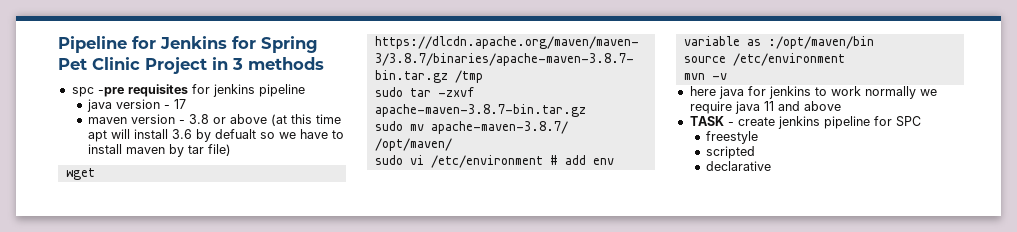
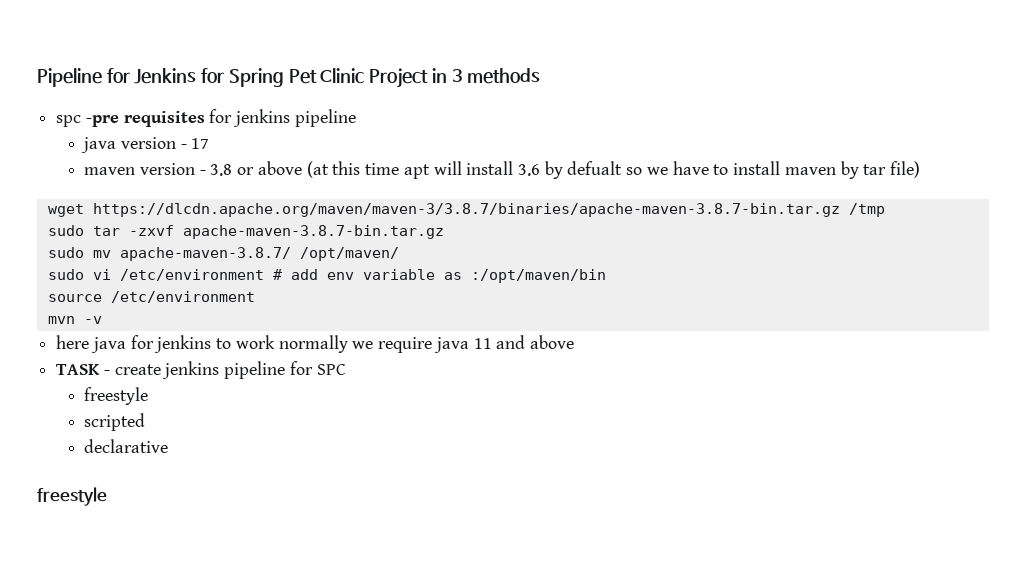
(771, 166) none -> [37,487,107,506] // freestyle

